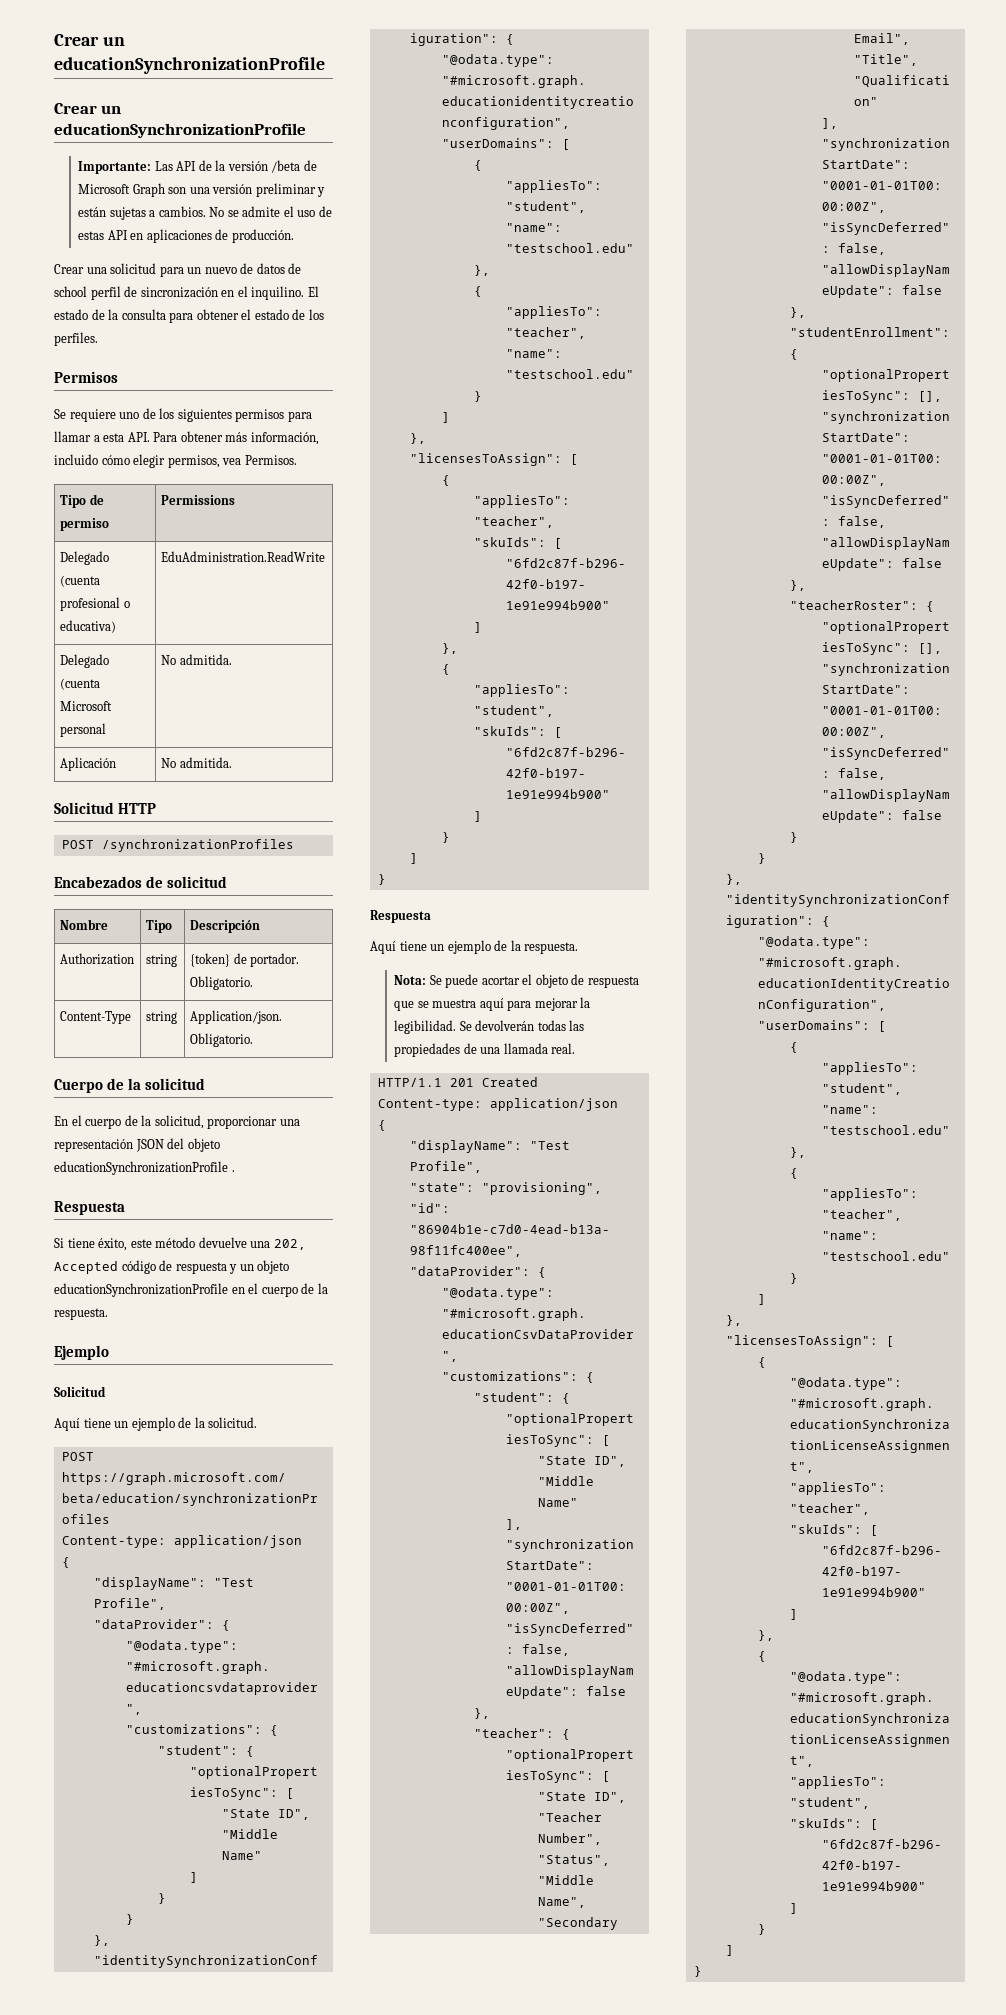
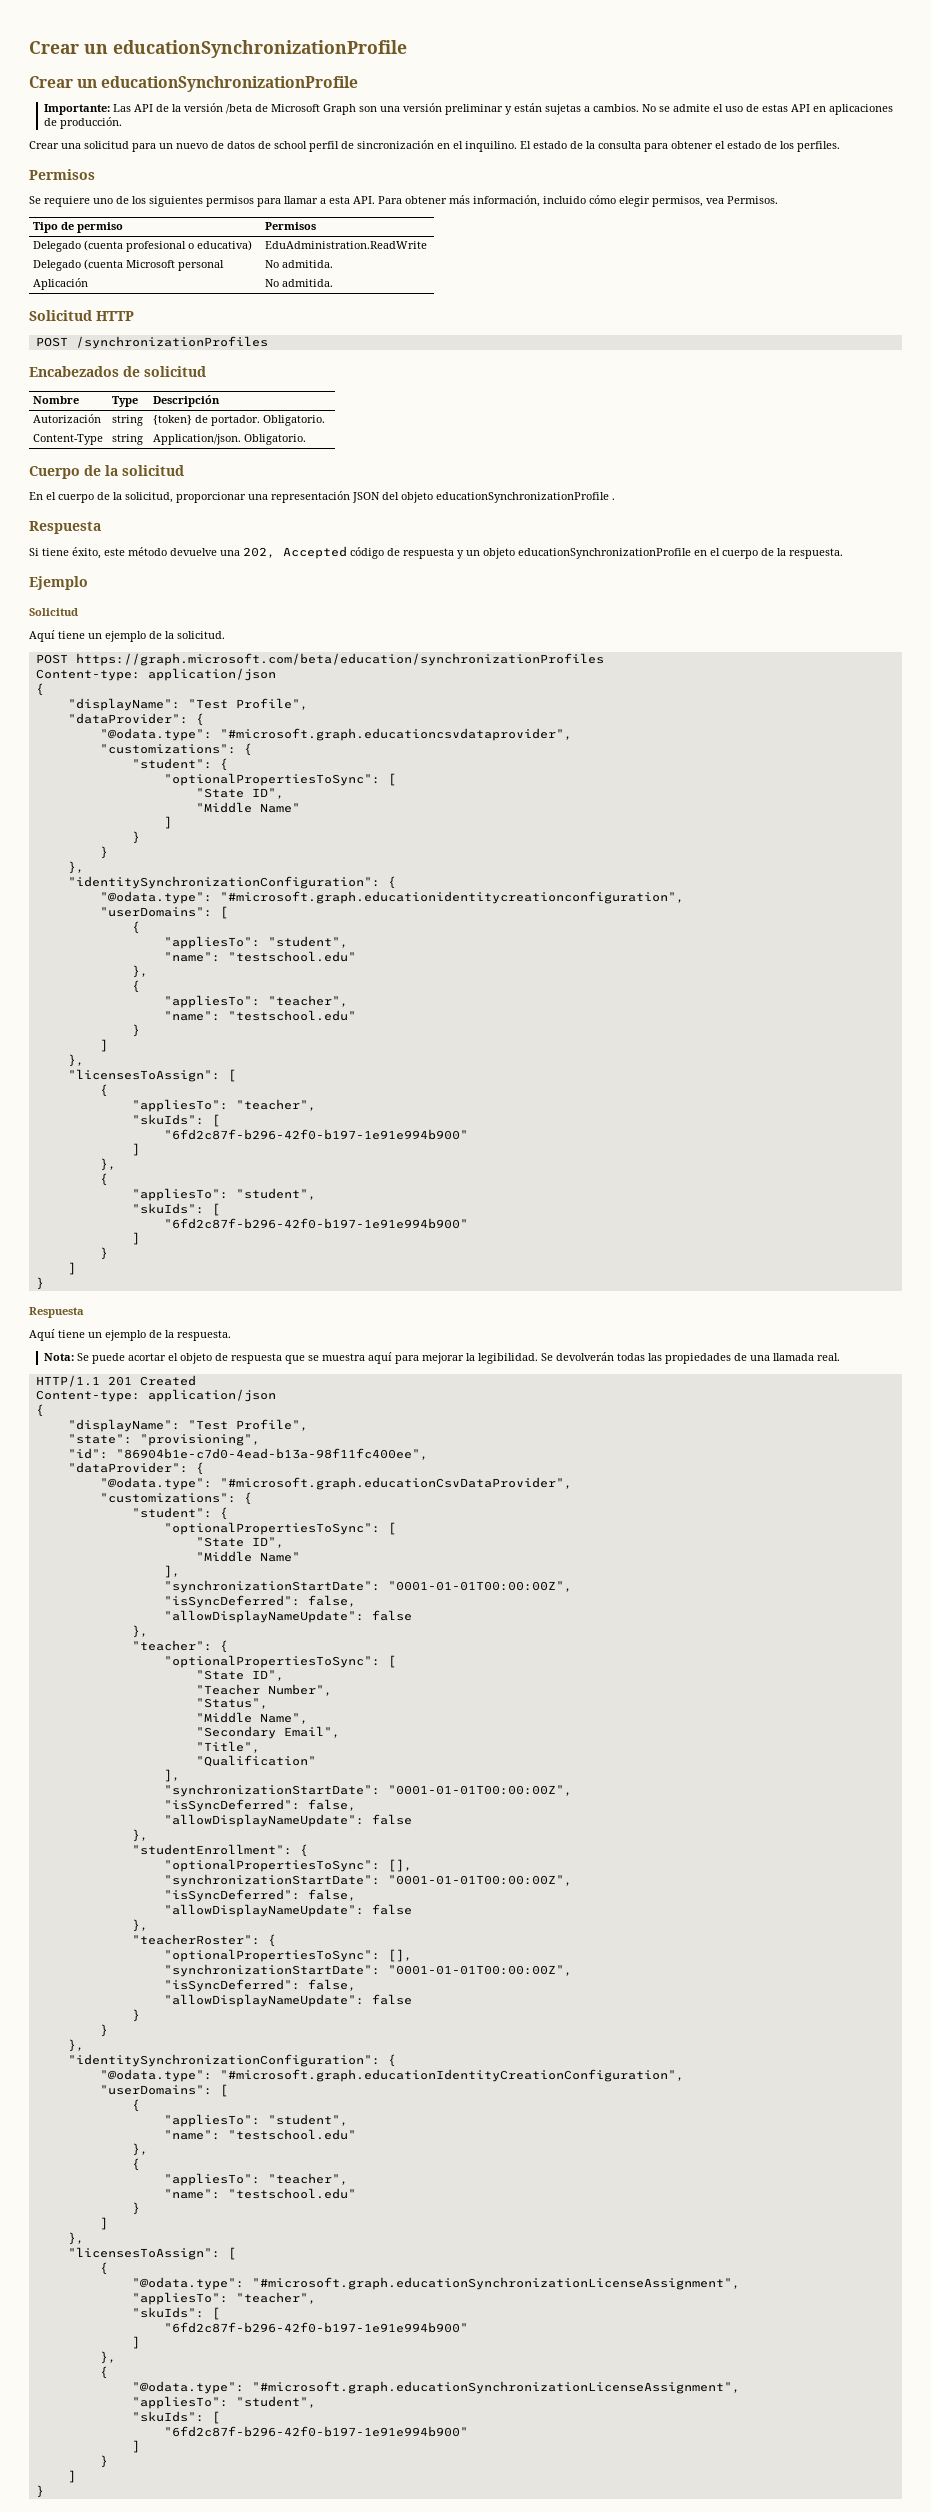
[160,495,235,505] Permissions -> [265,222,317,230] Permisos
[145,920,172,933] Tipo -> [112,396,139,407] Type
[59,953,134,965] Authorization -> [33,414,102,423] Autorización

